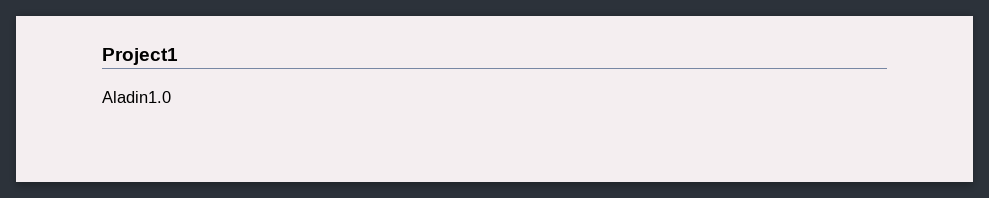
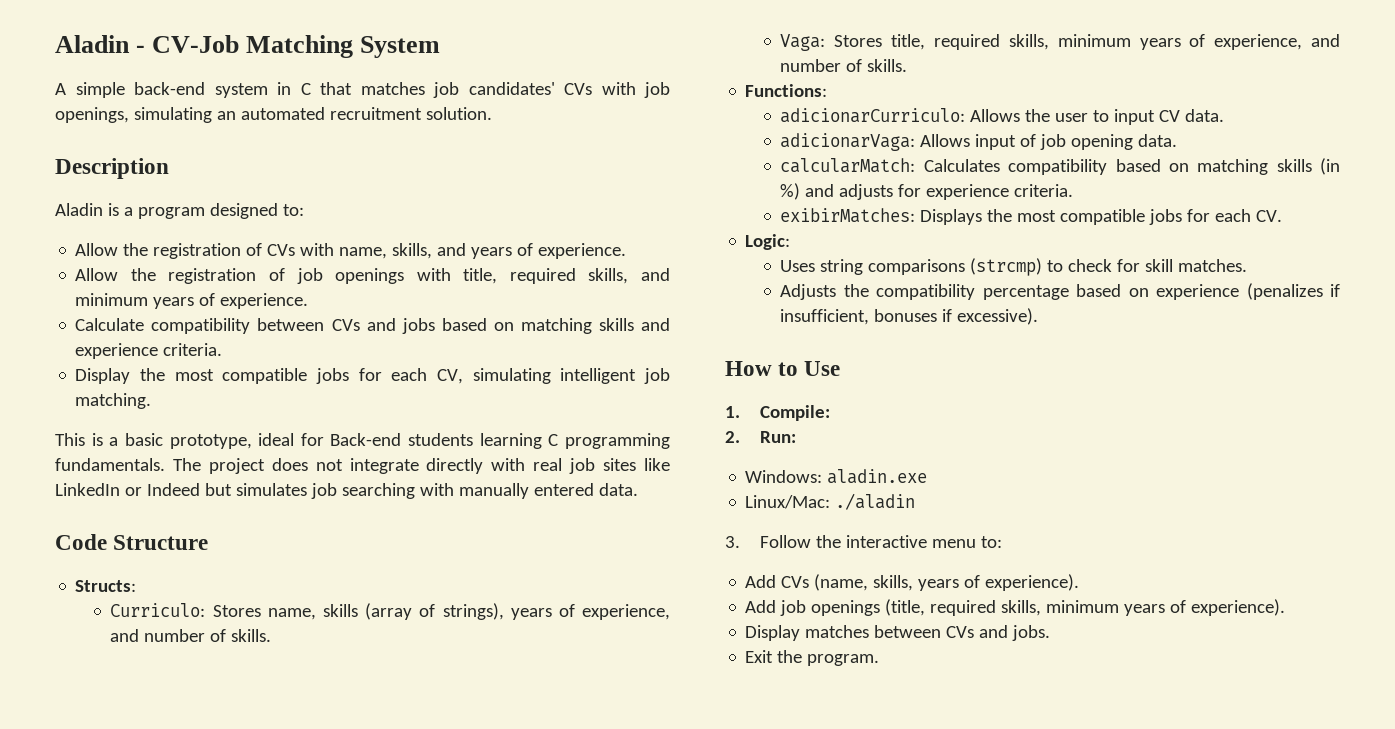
[102,48,178,65] [102,91,171,103] Project1 // Aladin1.0 -> [55,35,441,58] [55,82,670,98] [55,107,492,123] [55,158,169,179] [55,203,304,219] [75,243,627,259] [75,268,670,284] [75,293,309,309] [75,318,670,334] [75,343,223,359] [75,368,670,384] [75,393,152,409] [55,433,670,449] [55,458,671,474] [55,483,638,499] [55,534,209,550] [75,580,137,592] [110,603,670,620] [110,629,272,642] [780,34,1340,51] [780,59,908,72] [745,84,828,97] [780,108,1225,125] [780,133,1178,151] [780,158,1340,175] [780,183,1074,200] [780,208,1283,225] [745,234,791,250] [780,258,1248,276] [780,283,1340,300] [780,308,1039,325] [725,361,841,376] [725,405,831,421] [725,431,797,443] [745,469,928,484] [745,493,916,510] [725,535,1003,548] [745,574,1080,591] [745,599,1286,616] [745,625,1051,641] [745,650,880,666] Aladin - CV-Job Matching System // A simple back-end system in C that matches job candidates' CVs with job openings, simulating an automated recruitment solution. // Description // Aladin is a program designed to: // Allow the registration of CVs with name, skills, and years of experience. // Allow the registration of job openings with title, required skills, and minimum years of experience. // Calculate compatibility between CVs and jobs based on matching skills and experience criteria. // Display the most compatible jobs for each CV, simulating intelligent job matching. // This is a basic prototype, ideal for Back-end students learning C programming fundamentals. The project does not integrate directly with real job sites like LinkedIn or Indeed but simulates job searching with manually entered data. // Code Structure // Structs: // Curriculo: Stores name, skills (array of strings), years of experience, and number of skills. // Vaga: Stores title, required skills, minimum years of experience, and number of skills. // Functions: // adicionarCurriculo: Allows the user to input CV data. // adicionarVaga: Allows input of job opening data. // calcularMatch: Calculates compatibility based on matching skills (in %) and adjusts for experience criteria. // exibirMatches: Displays the most compatible jobs for each CV. // Logic: // Uses string comparisons (strcmp) to check for skill matches. // Adjusts the compatibility percentage based on experience (penalizes if insufficient, bonuses if excessive). // How to Use // 1. Compile: // 2. Run: // Windows: aladin.exe // Linux/Mac: ./aladin // 3. Follow the interactive menu to: // Add CVs (name, skills, years of experience). // Add job openings (title, required skills, minimum years of experience). // Display matches between CVs and jobs. // Exit the program.

